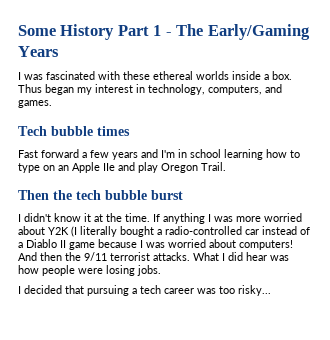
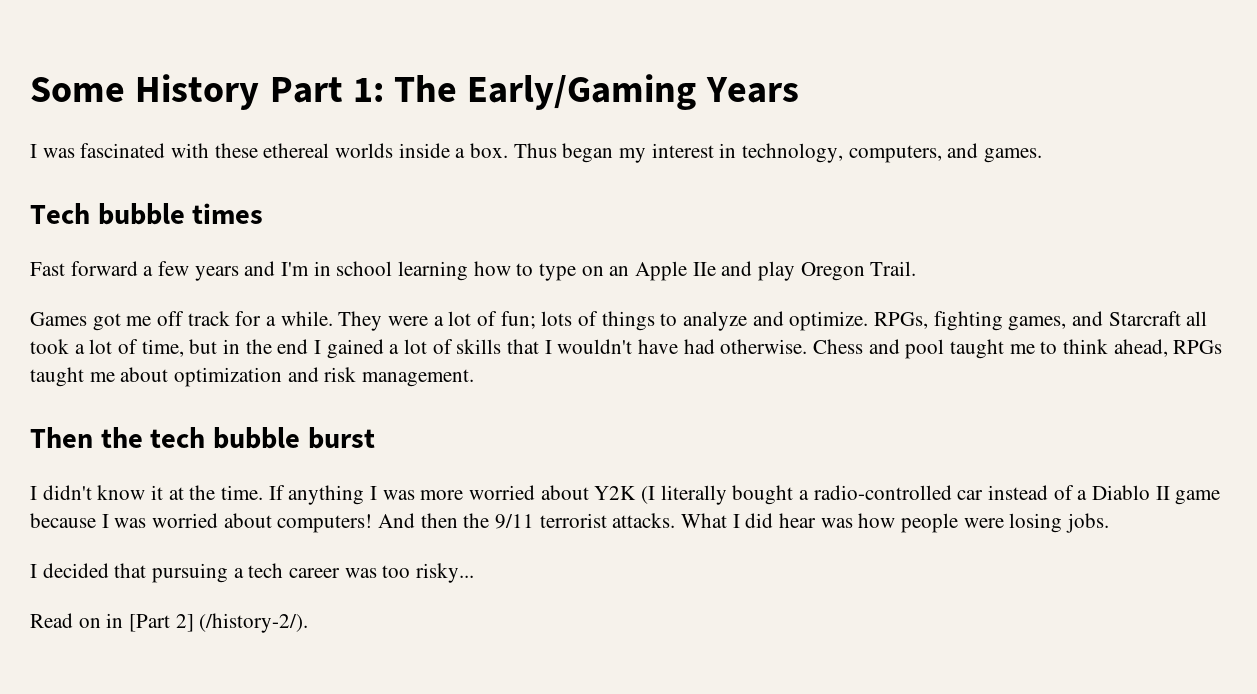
[153,25,172,36] 1 - -> [352,78,384,102] 1:
(226, 166) none -> [30,311,1208,331] [30,339,1223,359] [30,367,475,387] // Games got me off track for a while. They were a lot of fun; lots of things to analyze and optimize. RPGs, fighting games, and Starcraft all took a lot of time, but in the end I gained a lot of skills that I wouldn't have had otherwise. Chess and pool taught me to think ahead, RPGs taught me about optimization and risk management.
(271, 290) none -> [30,613,309,633] // Read on in [Part 2] (/history-2/).

